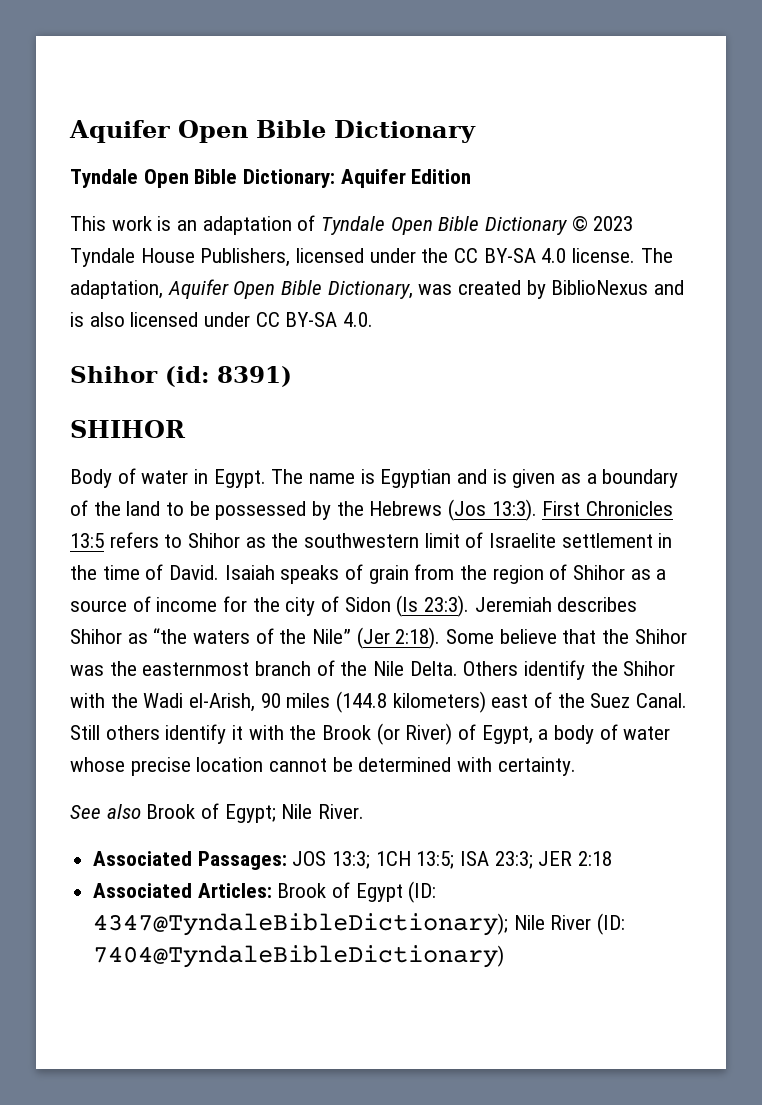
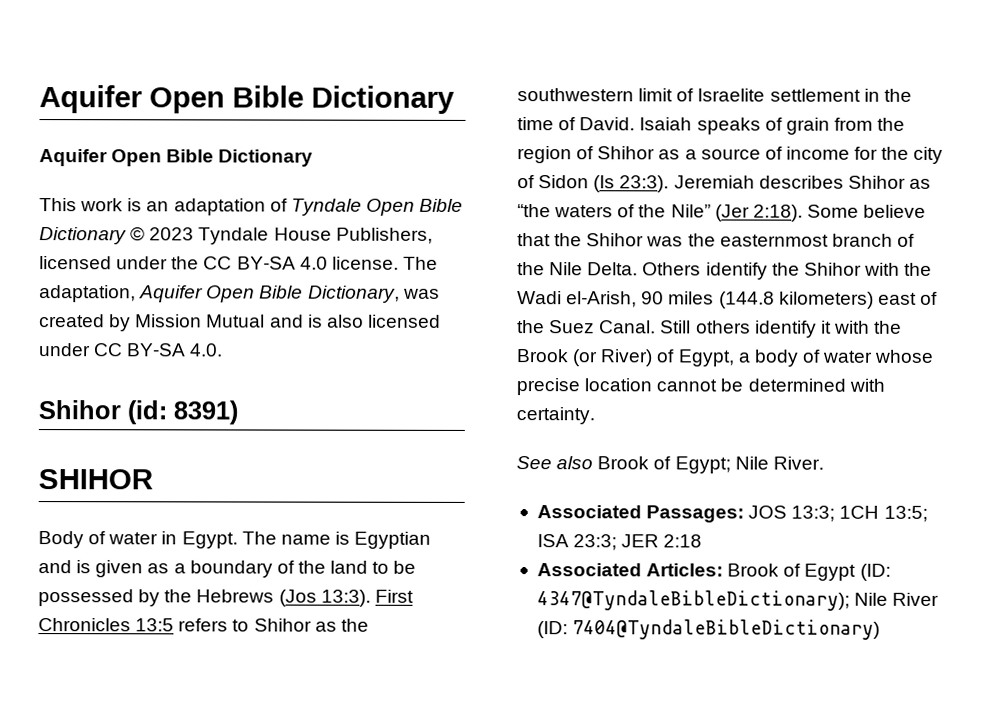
[69,120,476,143] [70,169,472,188] Aquifer Open Bible Dictionary // Tyndale Open Bible Dictionary: Aquifer Edition -> [39,85,455,114] [39,149,314,167] Aquifer Open Bible Dictionary // Aquifer Open Bible Dictionary
[551,280,649,295] BiblioNexus -> [135,314,266,328] Mission Mutual

